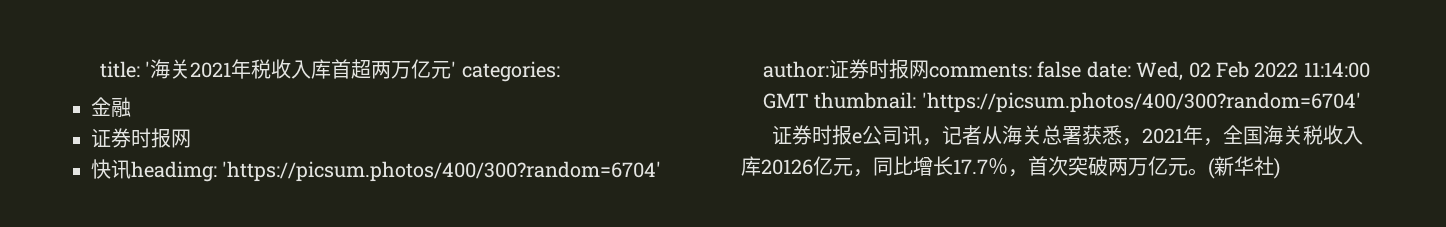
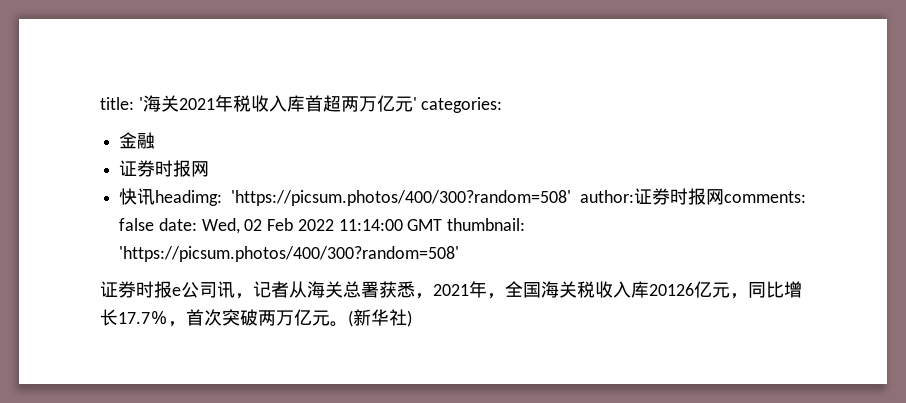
[222,161,662,182] 'https://picsum.photos/400/300?random=6704' -> [231,190,572,206] 'https://picsum.photos/400/300?random=508'
[921,92,1361,113] 'https://picsum.photos/400/300?random=6704' -> [119,246,460,262] 'https://picsum.photos/400/300?random=508'

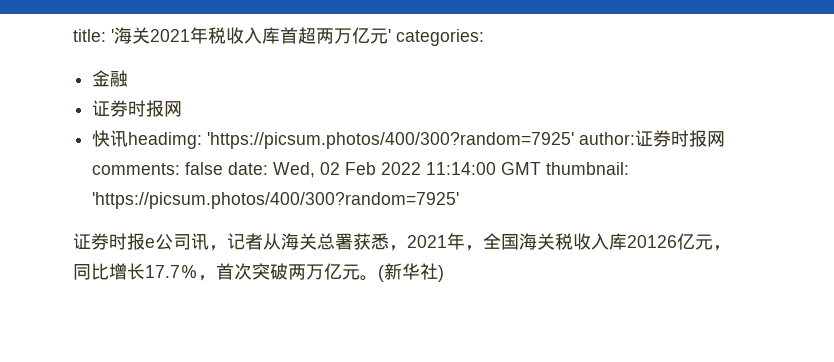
[231,190,572,206] 'https://picsum.photos/400/300?random=508' -> [207,132,575,149] 'https://picsum.photos/400/300?random=7925'
[119,246,460,262] 'https://picsum.photos/400/300?random=508' -> [92,192,460,209] 'https://picsum.photos/400/300?random=7925'

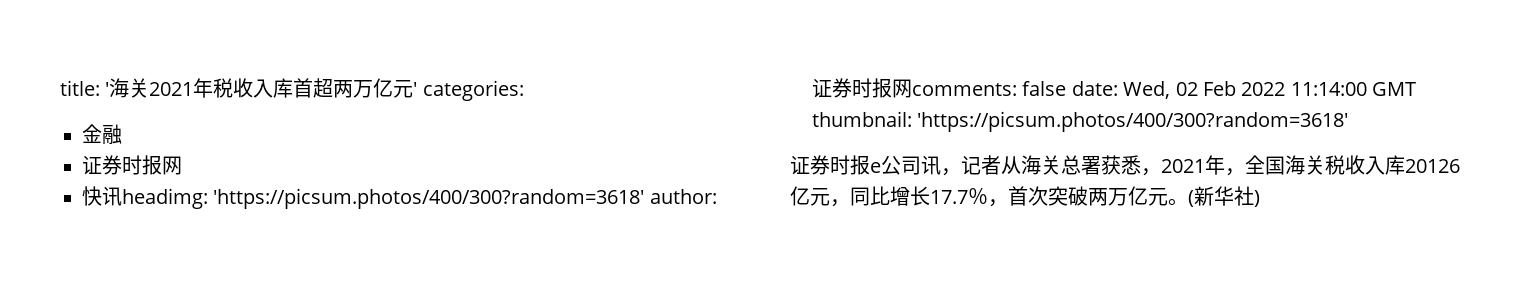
[207,132,575,149] 'https://picsum.photos/400/300?random=7925' -> [213,188,645,209] 'https://picsum.photos/400/300?random=3618'
[92,192,460,209] 'https://picsum.photos/400/300?random=7925' -> [917,111,1349,132] 'https://picsum.photos/400/300?random=3618'

